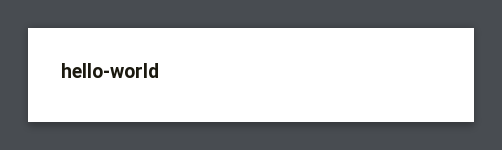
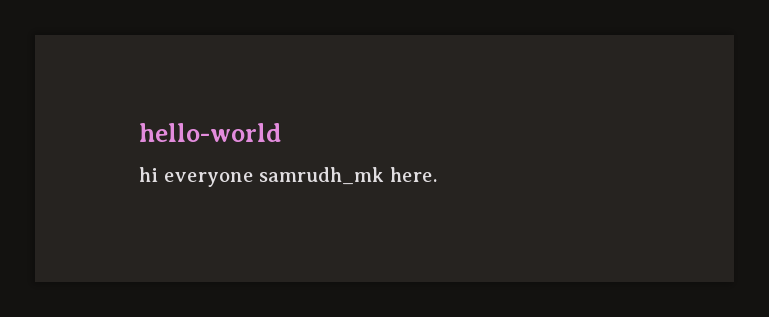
(159, 70) none -> [139,167,437,187] // hi everyone samrudh_mk here.

